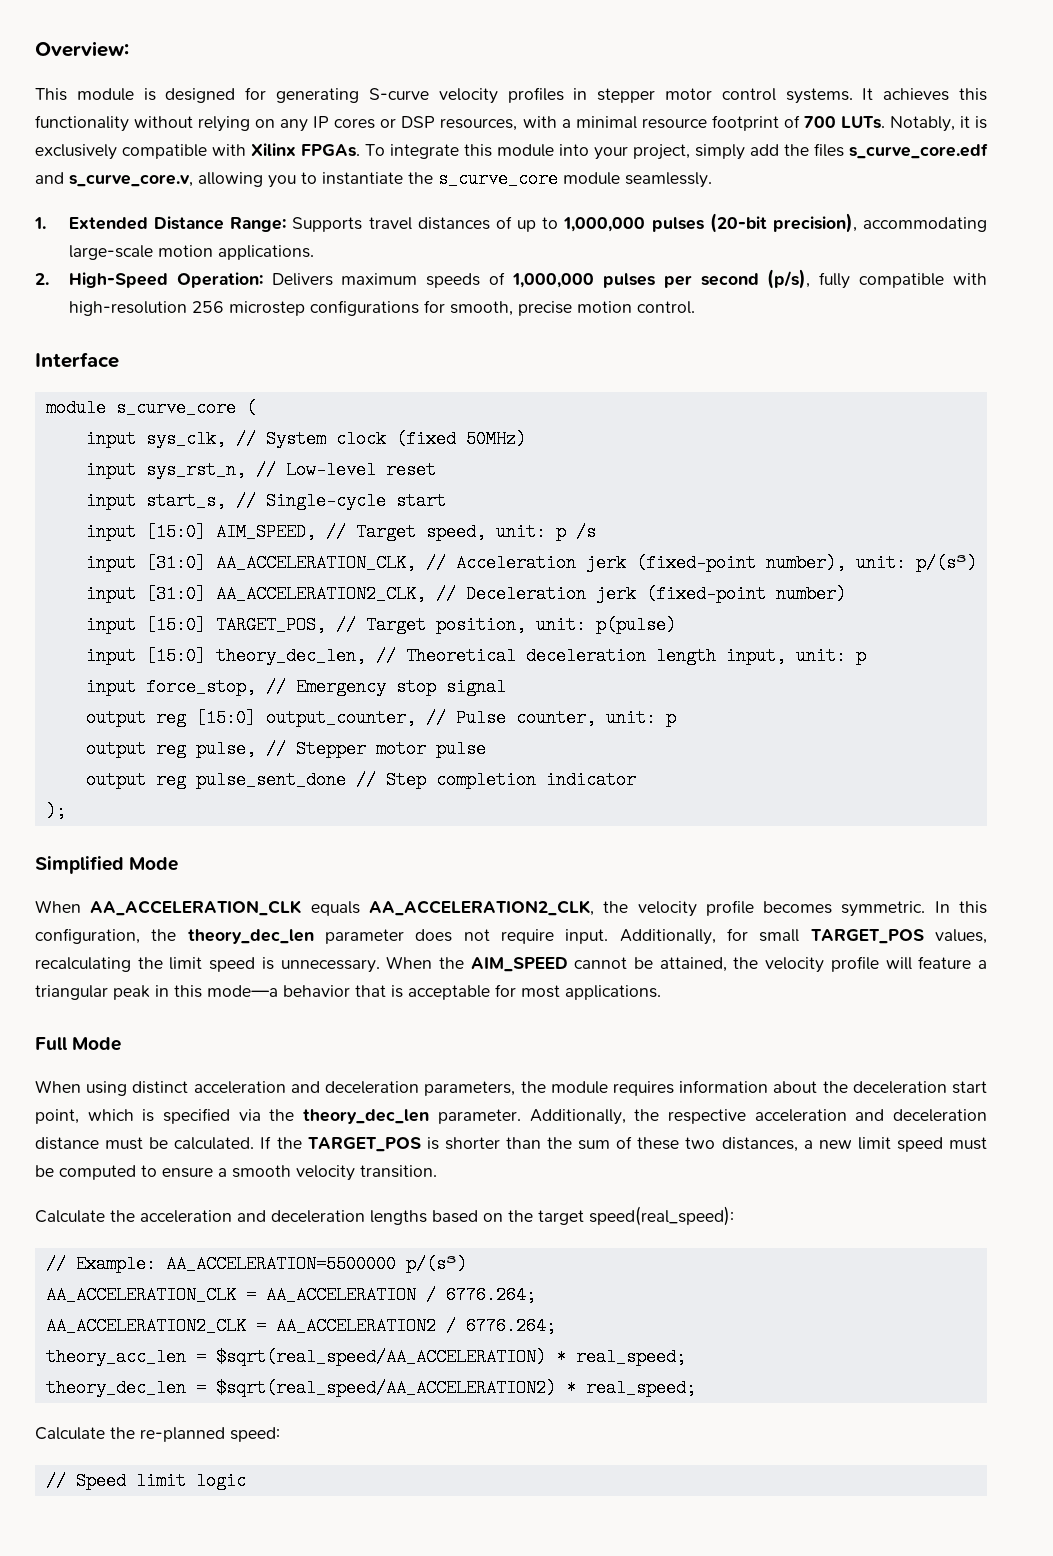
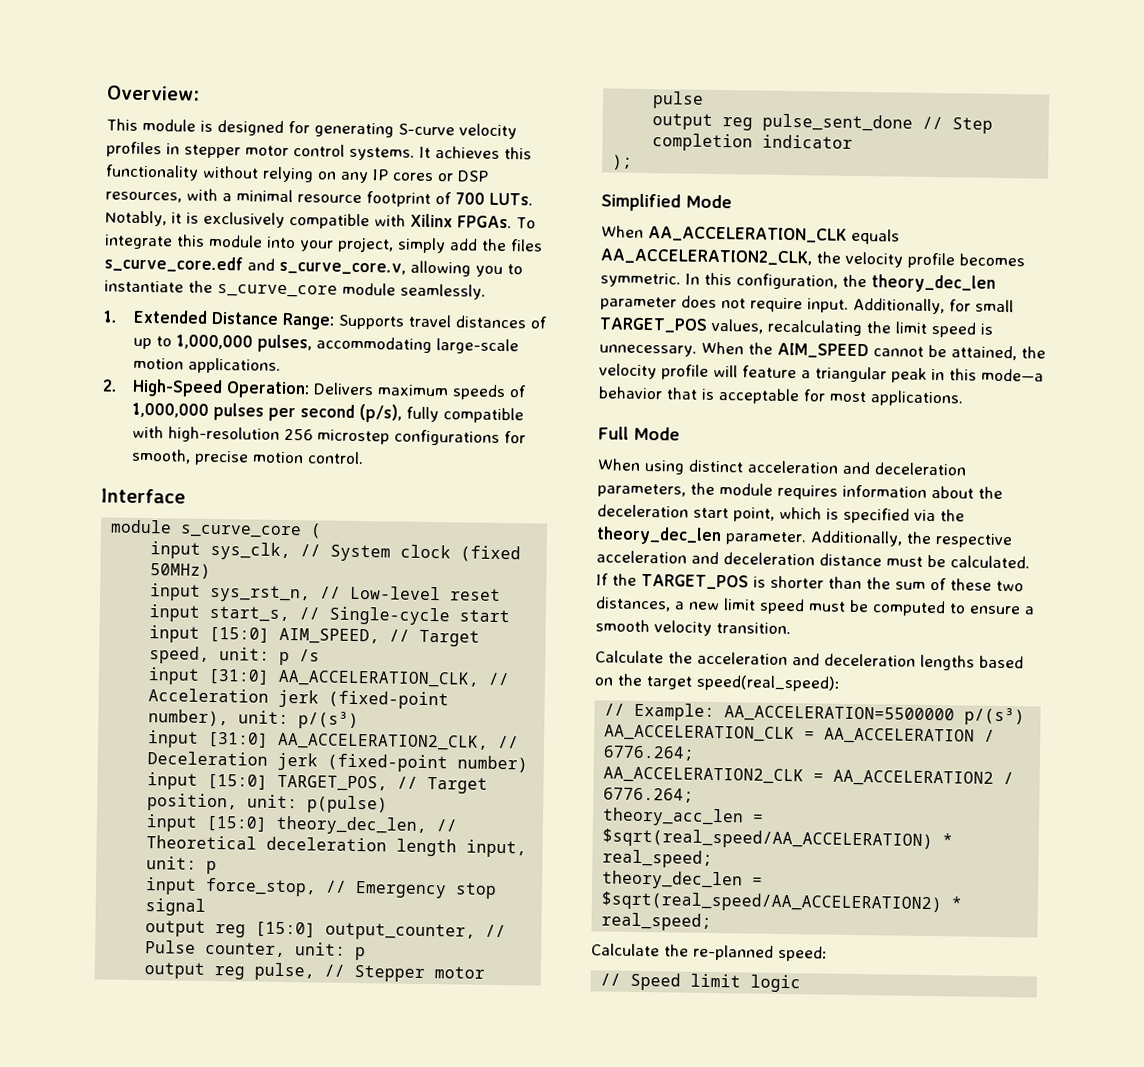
[651,213,857,233] pulses (20-bit precision), -> [256,334,312,353] pulses,

